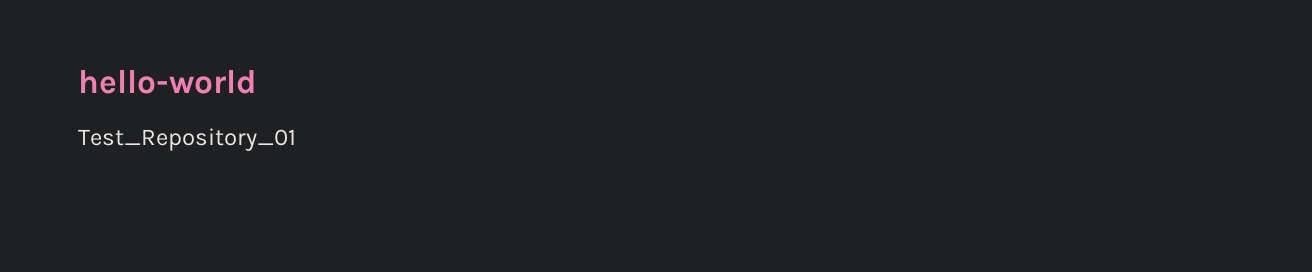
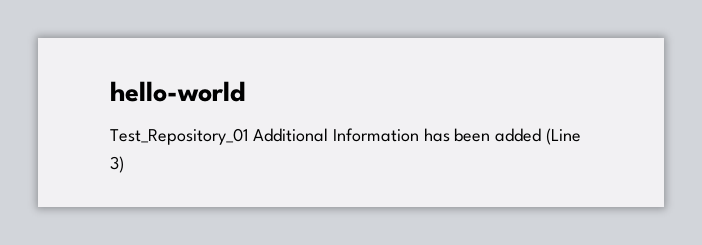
(296, 139) none -> [252,128,582,145] [110,156,124,173] Additional Information has been added (Line 3)

